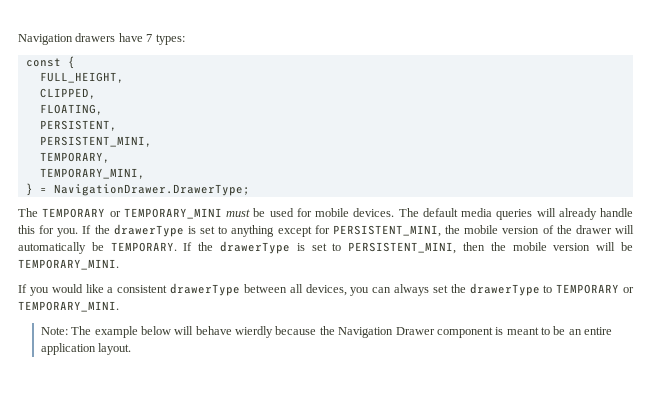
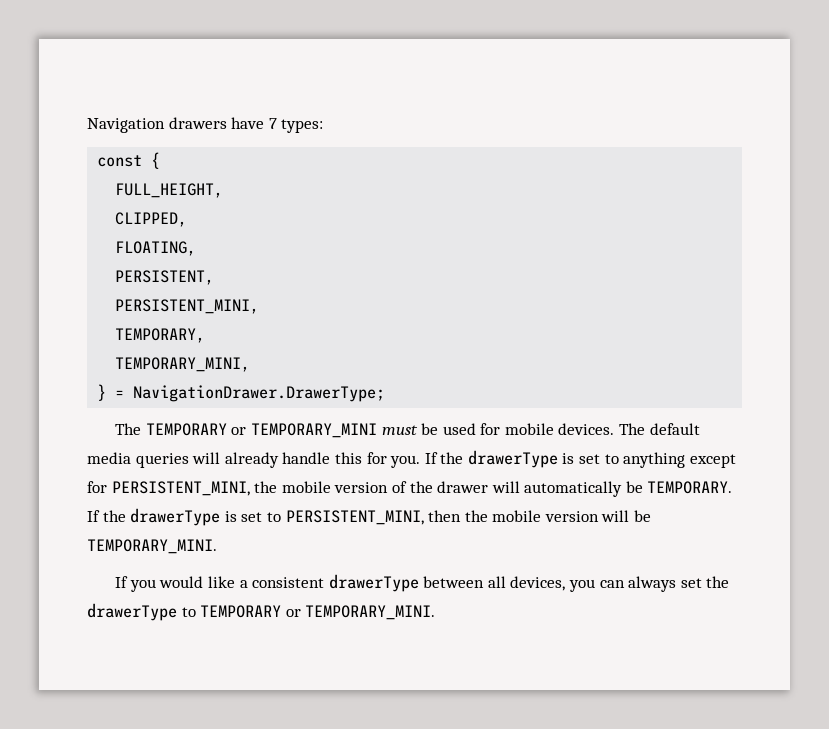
[40,326,613,338] [40,343,132,355] // Note: The example below will behave wierdly because the Navigation Drawer component is meant to be an entire application layout. -> (436, 612) none

